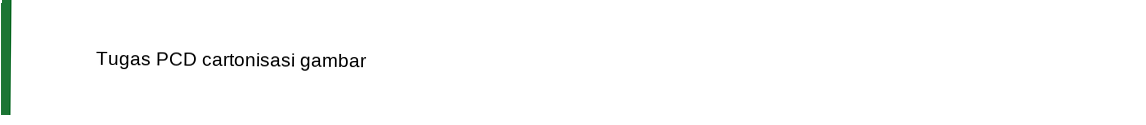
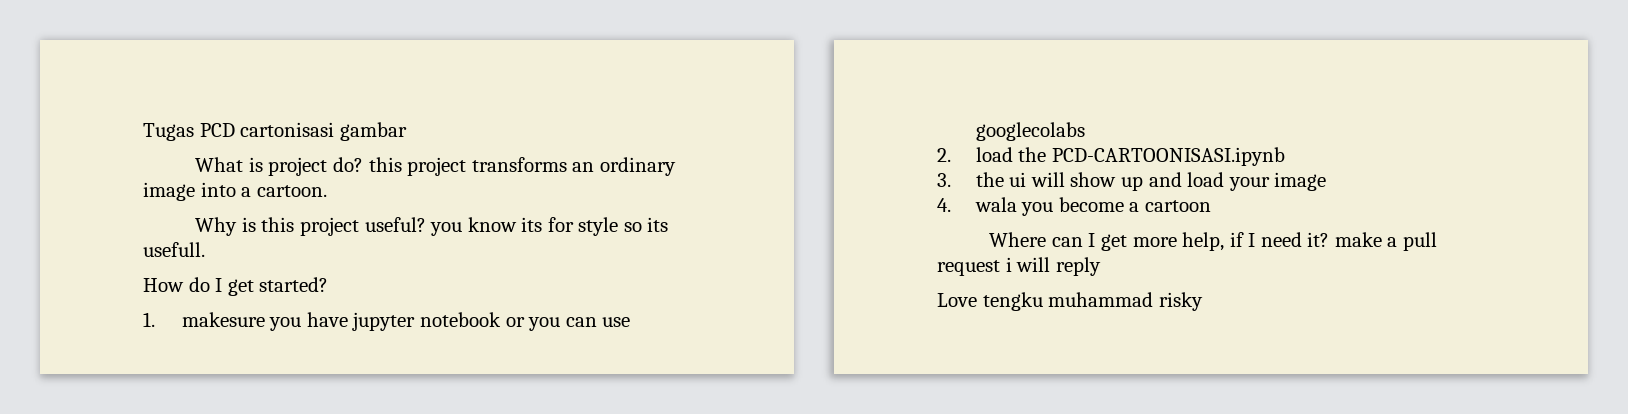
(369, 62) none -> [195,157,676,176] [143,182,327,201] [195,217,669,236] [143,242,205,257] [143,277,329,296] [143,312,631,331] [975,122,1085,141] [937,147,1285,166] [937,172,1327,191] [937,197,1212,216] [989,232,1437,251] [937,257,1101,276] [937,292,1203,311] // What is project do? this project transforms an ordinary image into a cartoon. // Why is this project useful? you know its for style so its usefull. // How do I get started? // 1. makesure you have jupyter notebook or you can use googlecolabs // 2. load the PCD-CARTOONISASI.ipynb // 3. the ui will show up and load your image // 4. wala you become a cartoon // Where can I get more help, if I need it? make a pull request i will reply // Love tengku muhammad risky

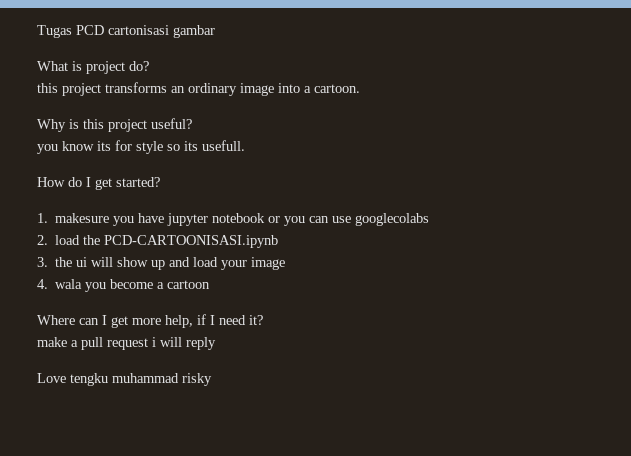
(364, 164) none -> (149, 66) //
(426, 224) none -> (192, 123) //
(1330, 239) none -> (263, 320) //

